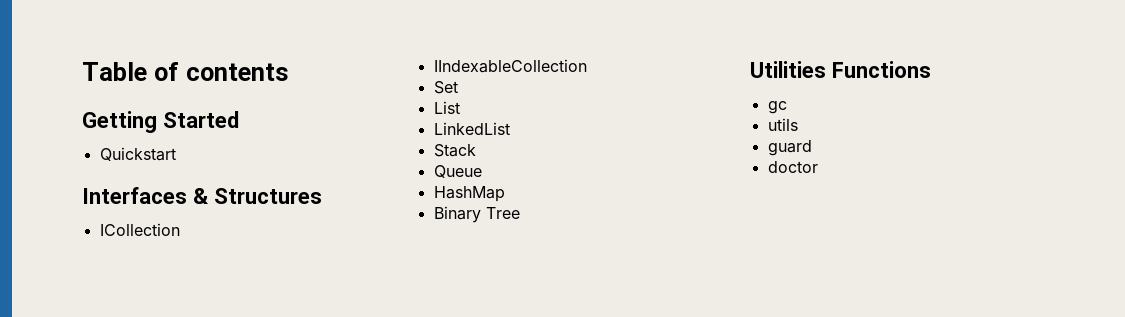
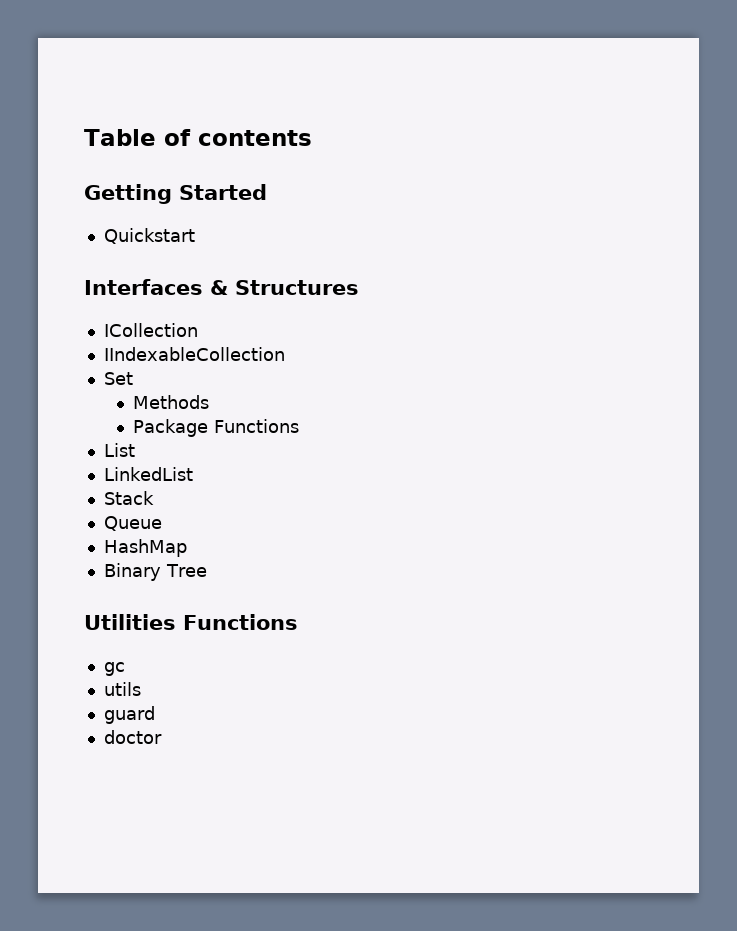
(458, 87) none -> [133,395,210,409] [133,419,300,437] // Methods // Package Functions

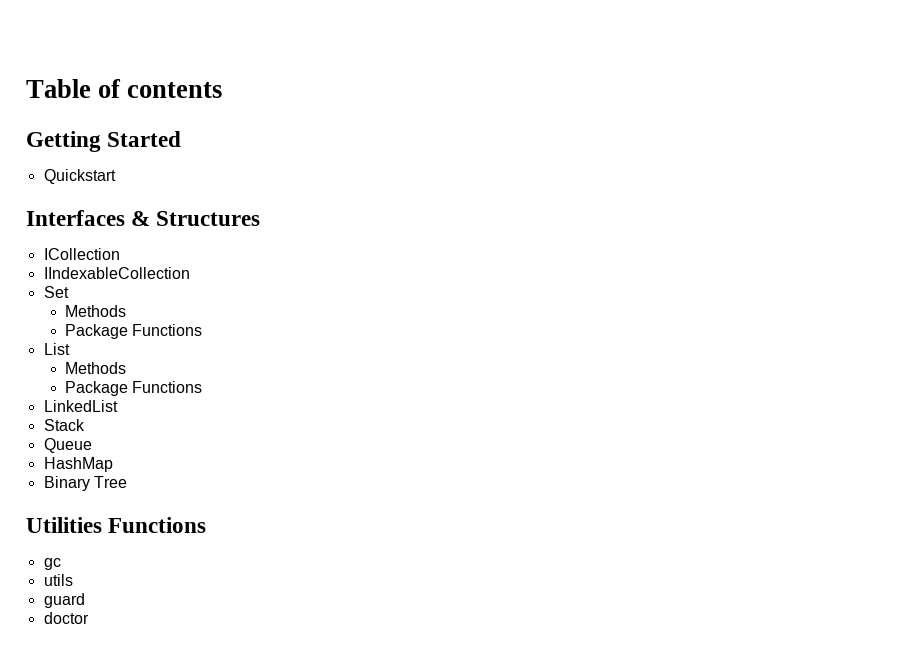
(135, 450) none -> [64,362,126,374] [64,381,203,396] // Methods // Package Functions

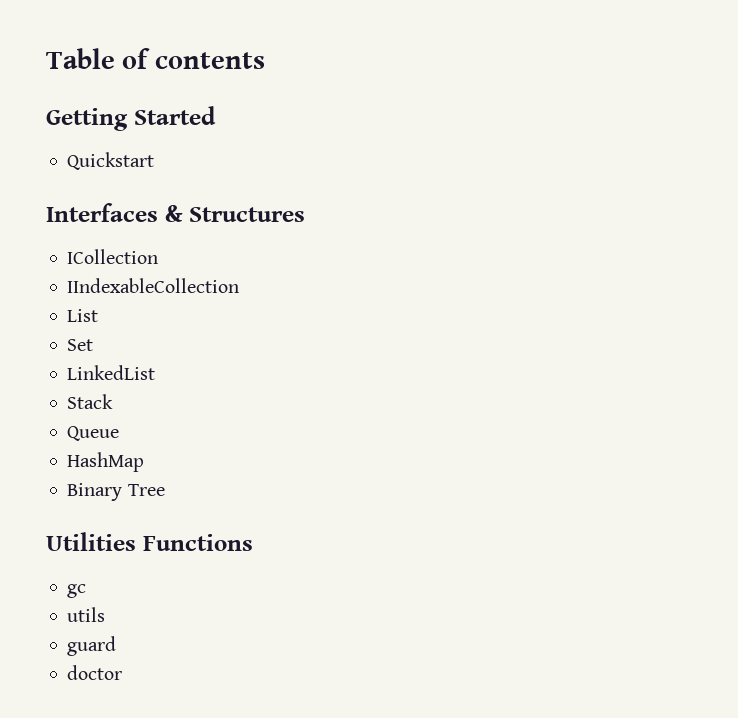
[43,286,69,298] [64,305,126,317] [64,324,203,339] [43,343,70,355] [64,362,126,374] [64,381,203,396] Set // Methods // Package Functions // List // Methods // Package Functions -> [67,309,99,322] [67,339,94,351] List // Set

